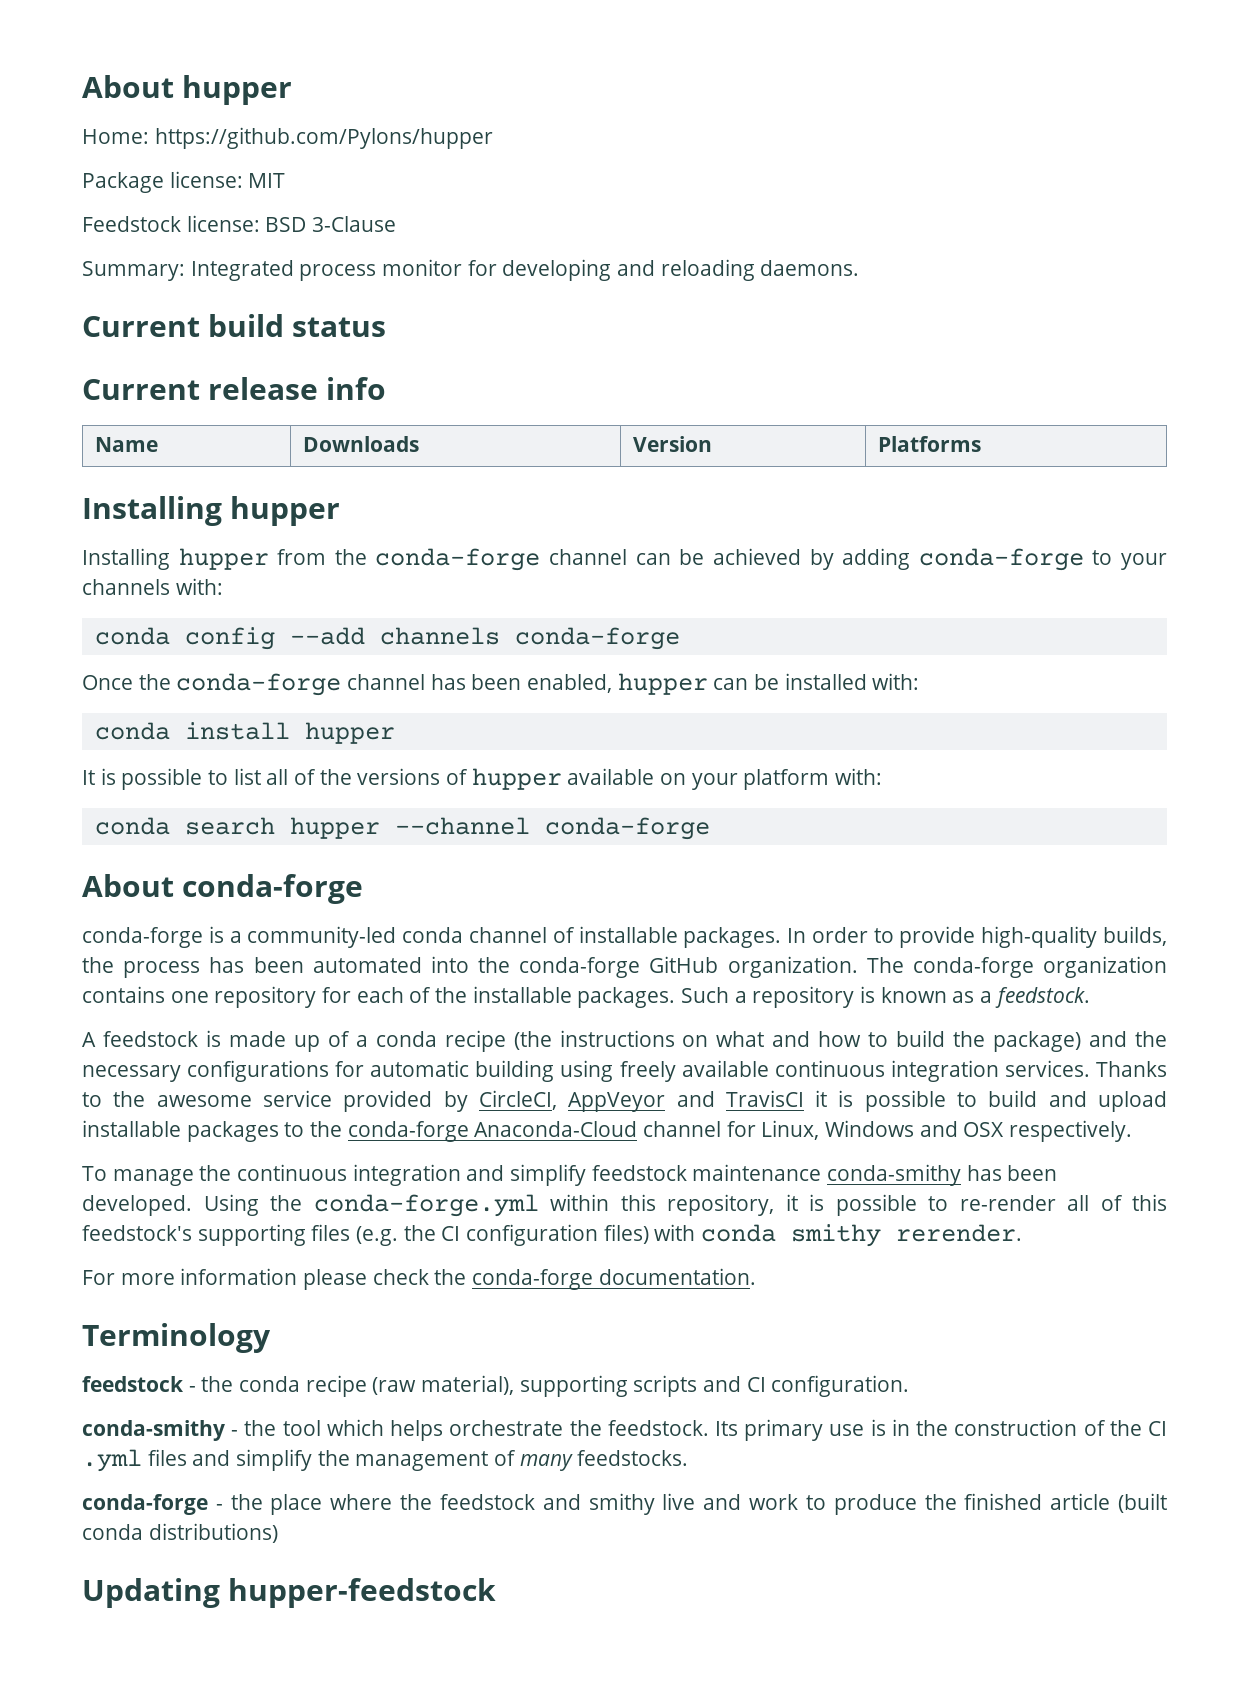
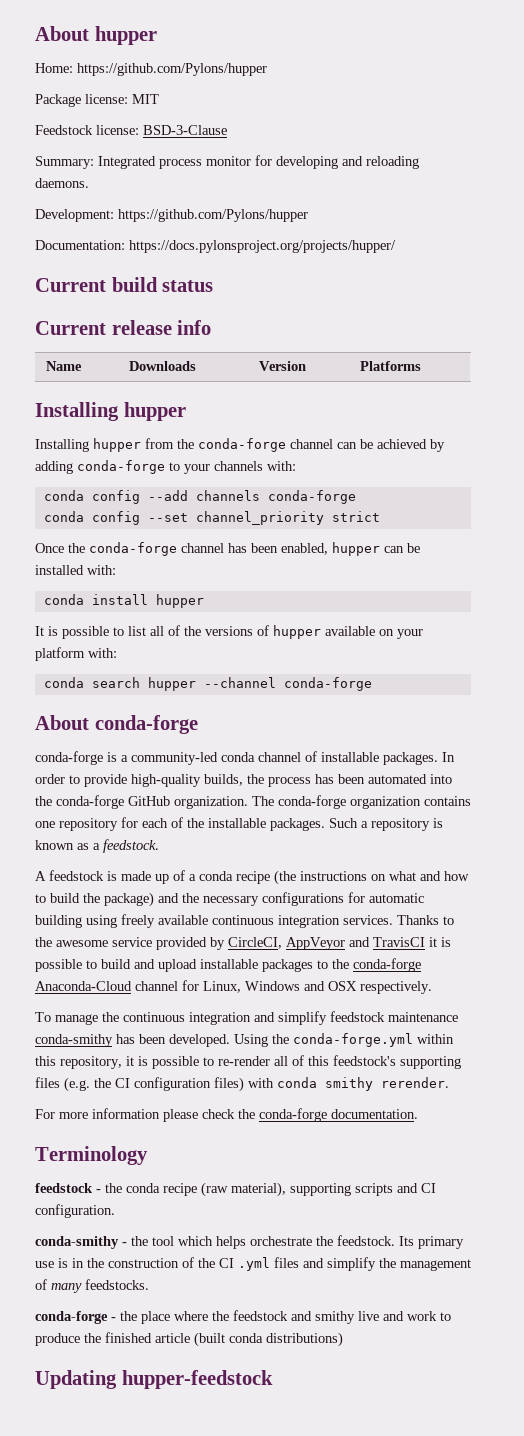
[265,216,397,232] BSD 3-Clause -> [143,125,227,135] BSD-3-Clause
(860, 268) none -> [35,209,308,222] [35,240,396,253] // Development: https://github.com/Pylons/hupper // Documentation: https://docs.pylonsproject.org/projects/hupper/
(680, 638) none -> [43,511,380,525] // conda config --set channel_priority strict

